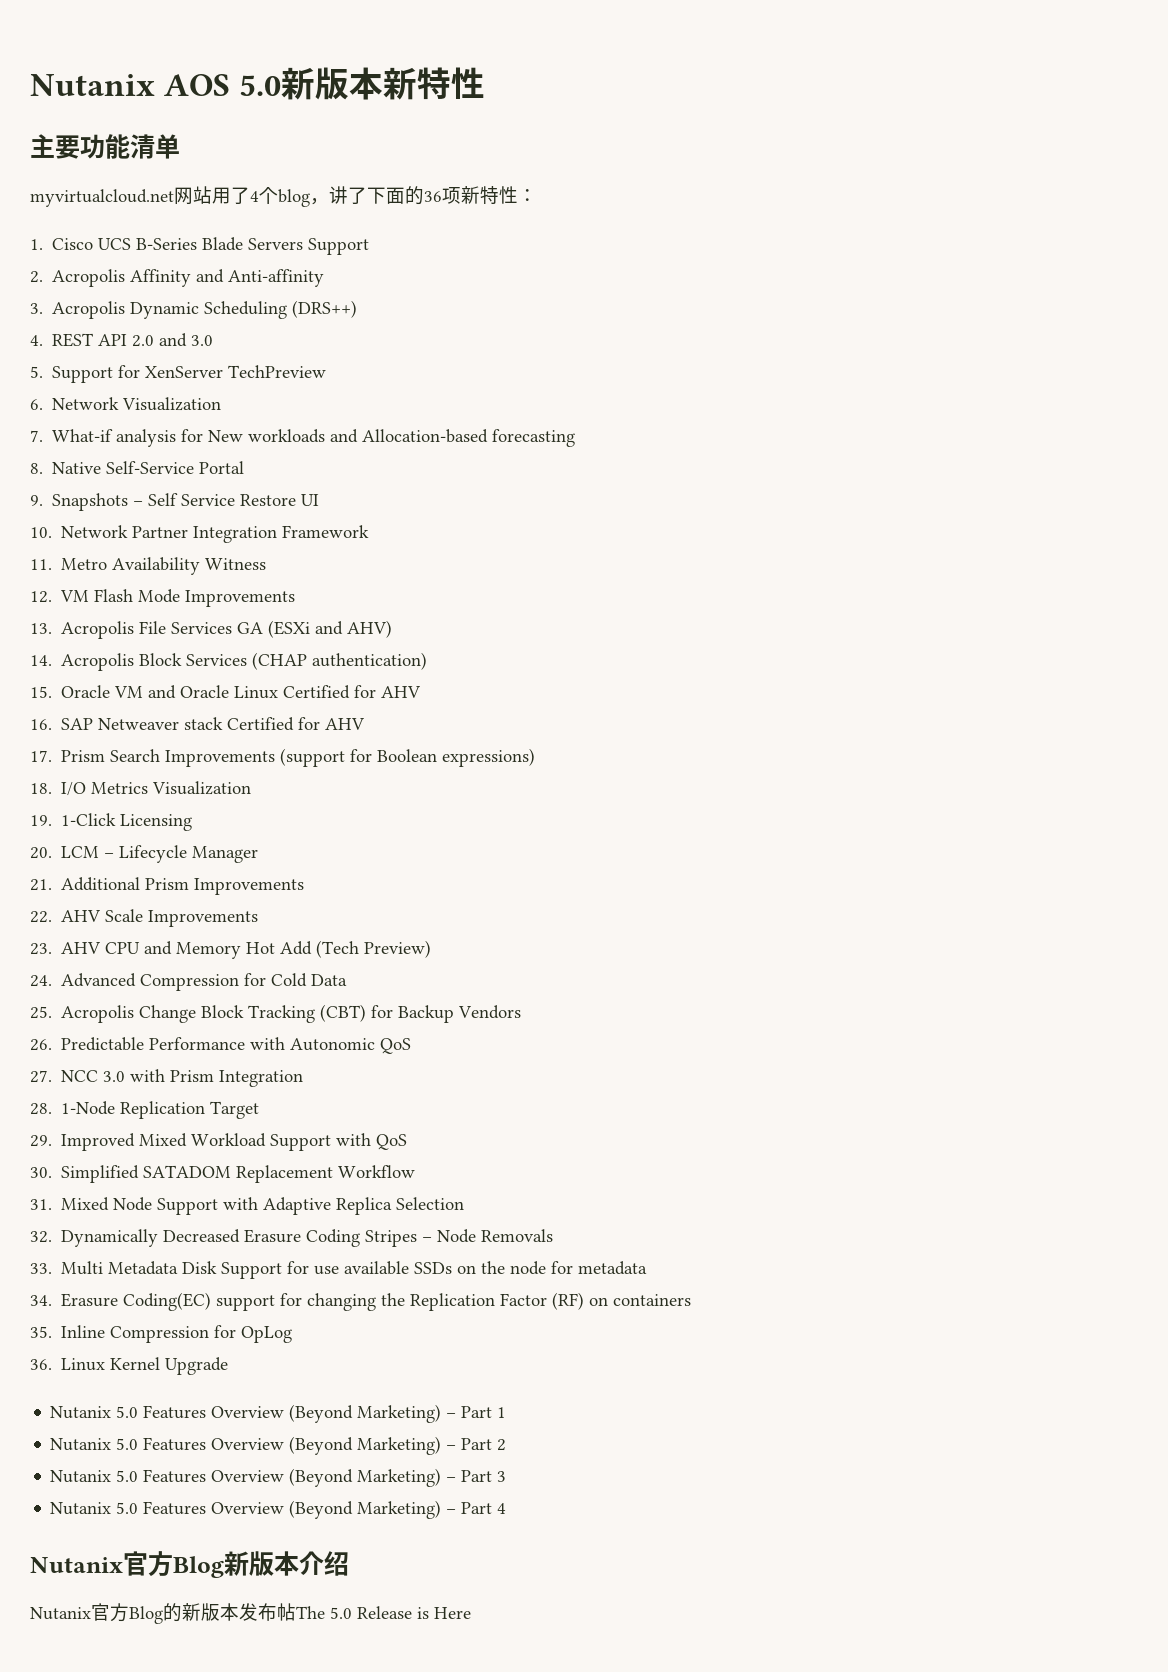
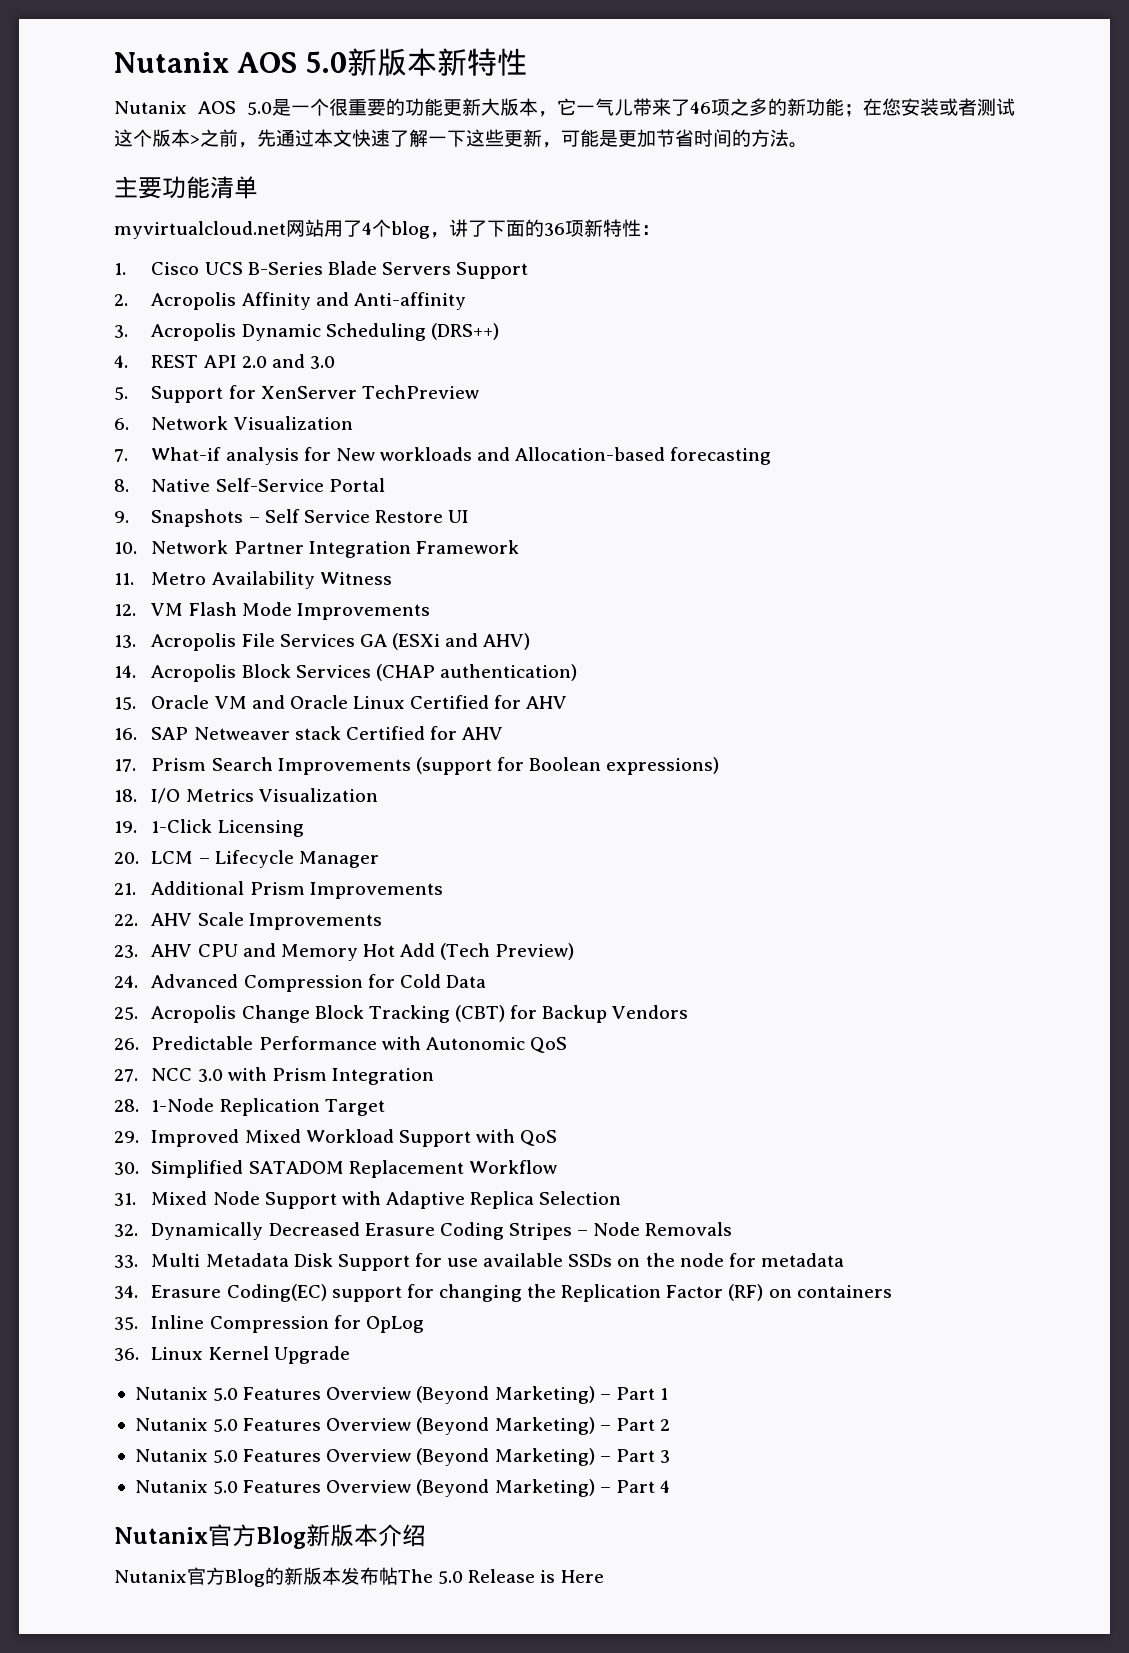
(486, 83) none -> [114,98,1015,117] [114,129,808,148] // Nutanix AOS 5.0是一个很重要的功能更新大版本，它一气儿带来了46项之多的新功能；在您安装或者测试这个版本>之前，先通过本文快速了解一下这些更新，可能是更加节省时间的方法。

